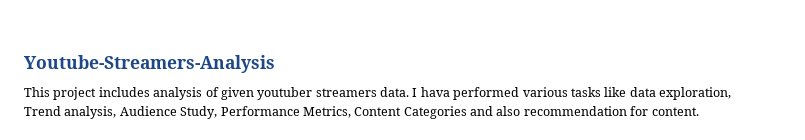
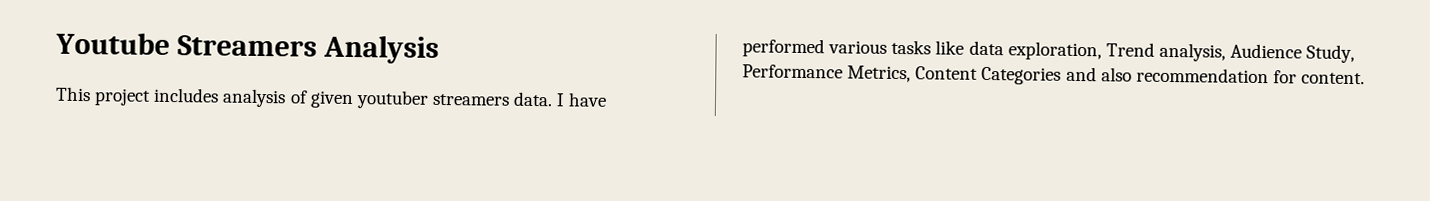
[24,55,275,73] Youtube-Streamers-Analysis -> [55,31,439,64] Youtube Streamers Analysis
[420,87,450,97] hava -> [568,92,608,107] have

